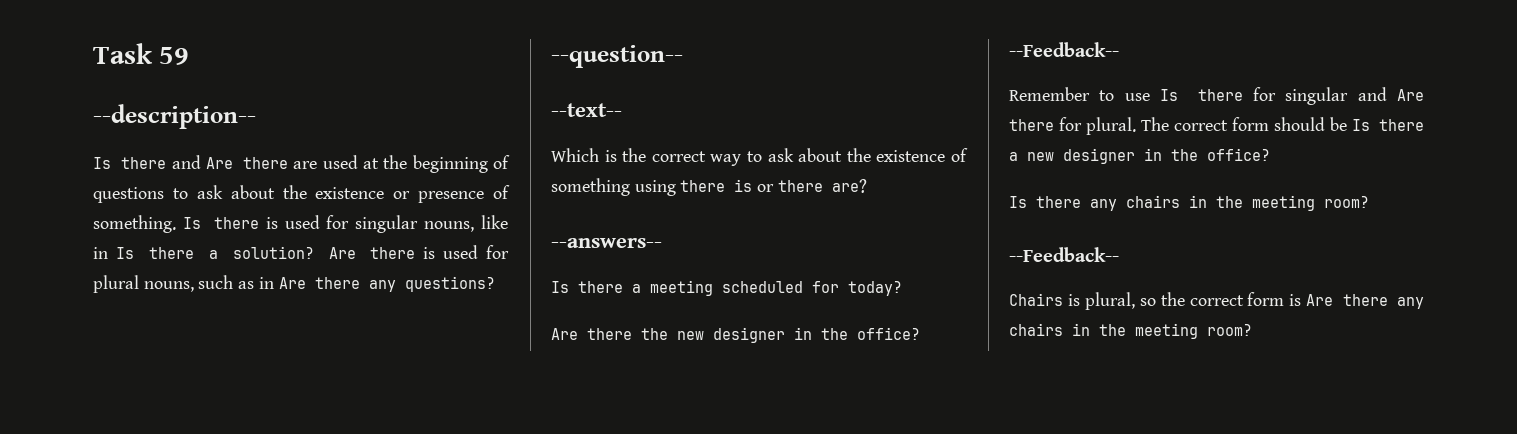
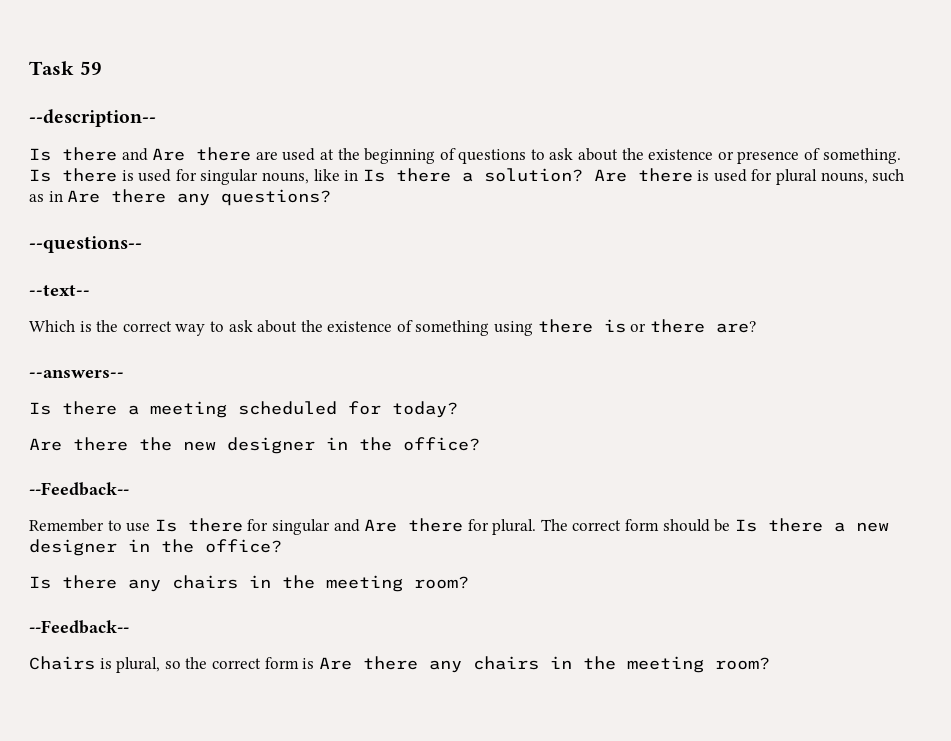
[551,45,683,68] --question-- -> [29,236,142,253] --questions--

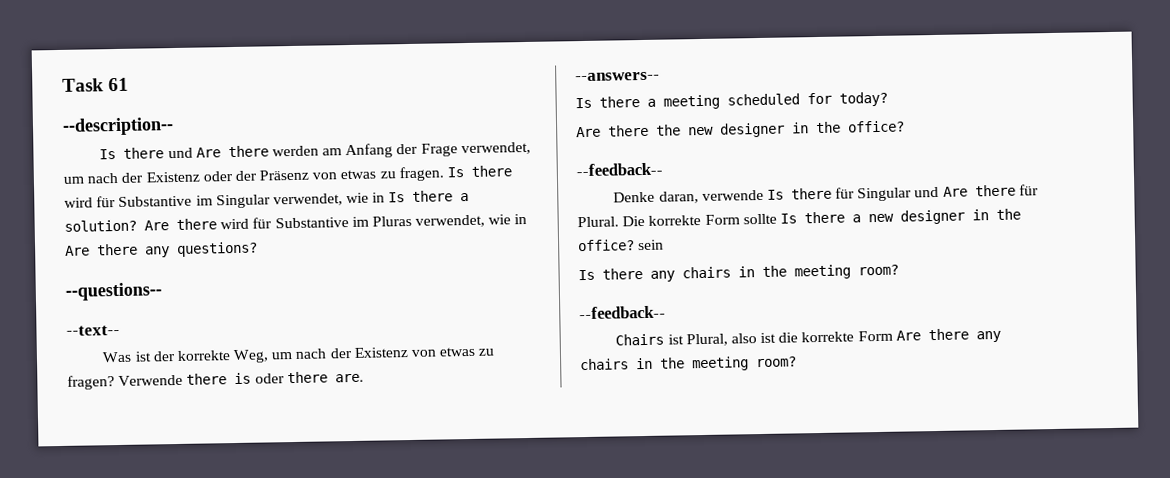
[79,61,102,75] 59 -> [108,77,130,92] 61
[121,147,901,164] [29,168,340,185] and Are there are used at the beginning of questions to ask about the existence or presence of something. Is there is used for singular nouns, like -> [167,141,531,159] [63,165,513,184] [64,192,370,209] und Are there werden am Anfang der Frage verwendet, um nach der Existenz oder der Präsenz von etwas zu fragen. Is there wird für Substantive im Singular verwendet, wie
[697,169,905,185] [29,194,44,202] is used for plural nouns, such as -> [220,214,512,230] wird für Substantive im Pluras verwendet, wie
[29,319,756,336] Which is the correct way to ask about the existence of something using there is or there are? -> [102,346,495,364] [67,371,364,390] Was ist der korrekte Weg, um nach der Existenz von etwas zu fragen? Verwende there is oder there are.
[29,482,129,496] [29,518,731,535] --Feedback-- // Remember to use Is there for singular and Are there for plural. The correct form should be -> [576,162,663,177] [613,184,1039,204] [577,213,777,228] --feedback-- // Denke daran, verwende Is there für Singular und Are there für Plural. Die korrekte Form sollte
(282, 546) none -> [638,239,665,251] sein
[29,620,129,634] --Feedback-- -> [579,305,666,320] --feedback--
[99,657,315,673] is plural, so the correct form is -> [667,330,893,347] ist Plural, also ist die korrekte Form

